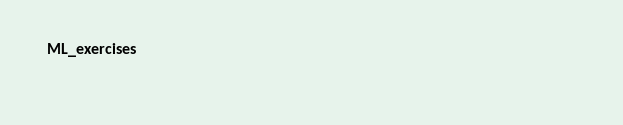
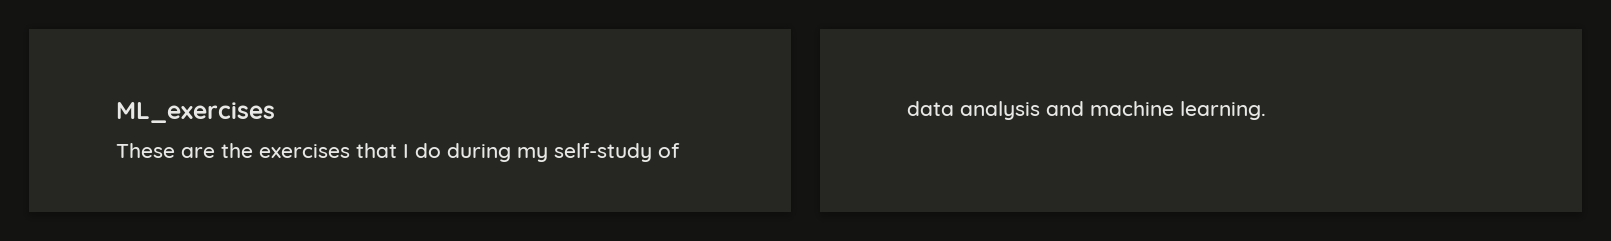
(136, 50) none -> [116,143,680,162] [907,101,1266,120] // These are the exercises that I do during my self-study of data analysis and machine learning.

